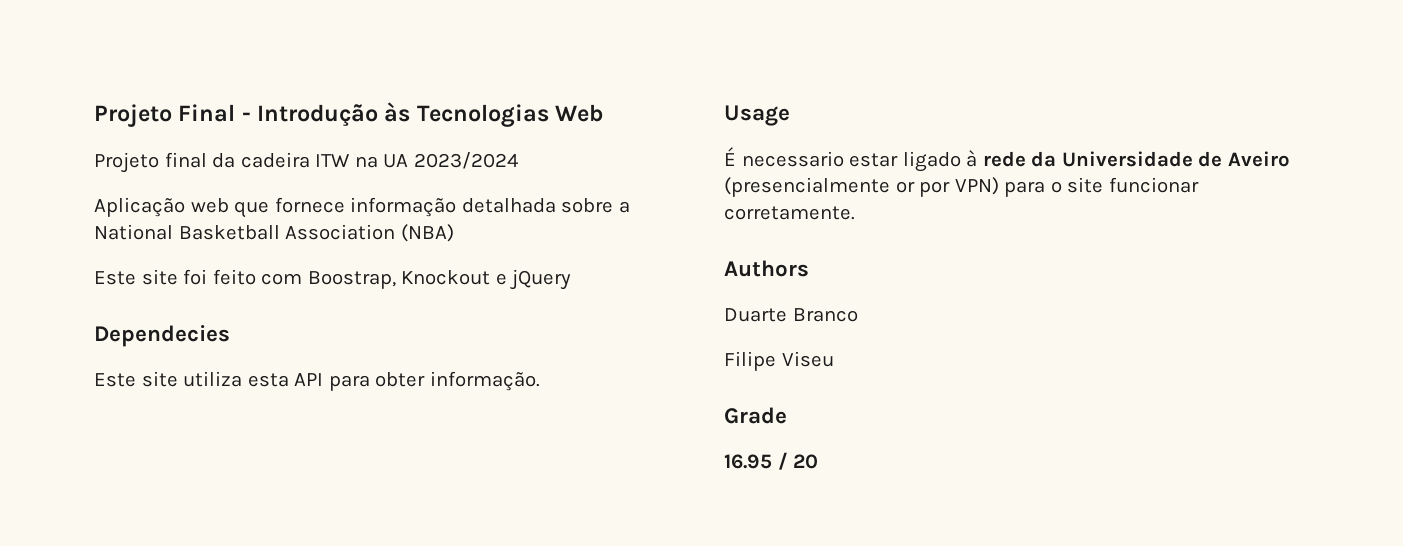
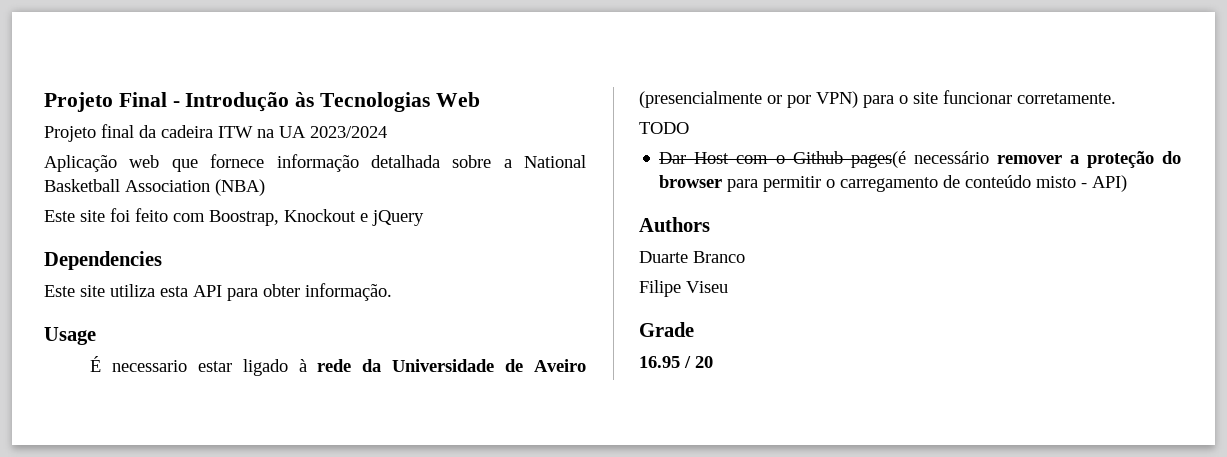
[94,325,230,347] Dependecies -> [44,251,162,270] Dependencies
(855, 213) none -> [639,122,689,134] [659,151,1181,168] [659,175,1128,192] // TODO // Dar Host com o Github pages(é necessário remover a proteção do browser para permitir o carregamento de conteúdo misto - API)

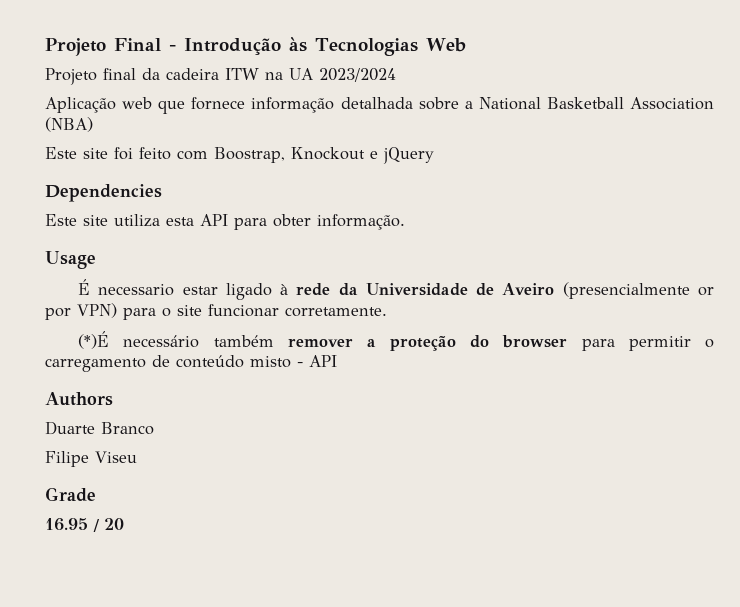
[639,122,689,134] [659,151,989,168] TODO // Dar Host com o Github pages(é necessário -> [78,331,274,349] (*)É necessário também
[1092,175,1128,192] API) -> [309,355,337,367] API

